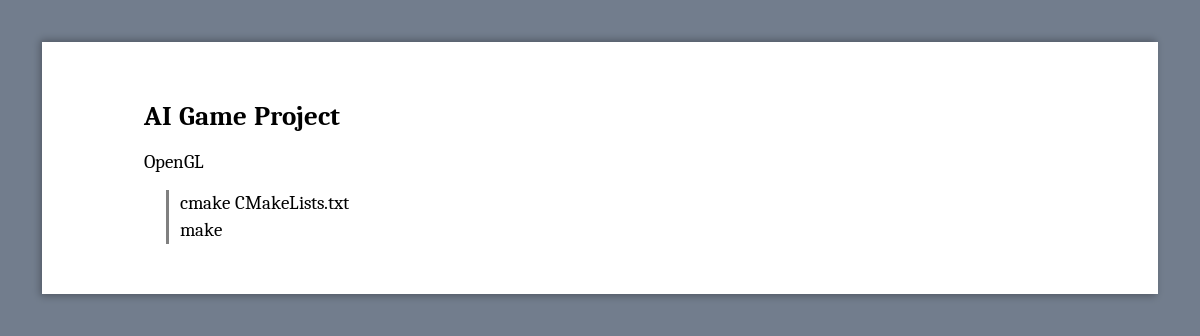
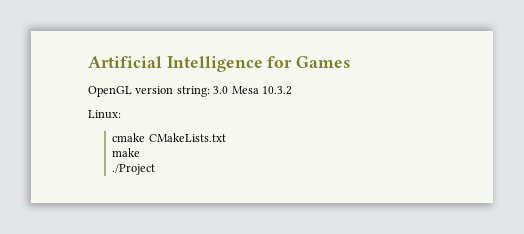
[143,106,341,131] [144,155,204,172] AI Game Project // OpenGL -> [88,56,351,72] [88,86,292,97] [88,110,121,119] Artificial Intelligence for Games // OpenGL version string: 3.0 Mesa 10.3.2 // Linux:
(222, 229) none -> [112,164,156,175] // ./Project

